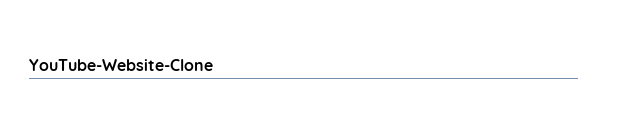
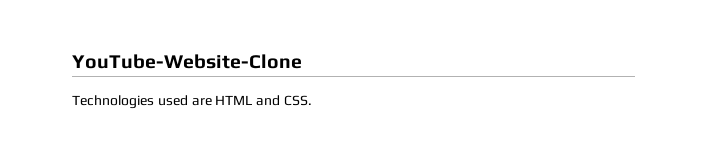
(213, 65) none -> [72,95,312,109] // Technologies used are HTML and CSS.

